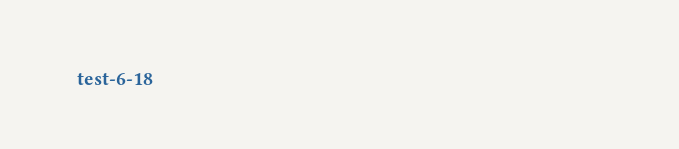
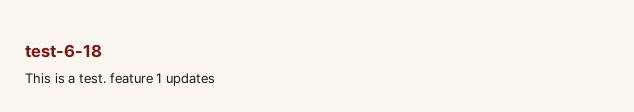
(153, 78) none -> [25,73,215,86] // This is a test. feature 1 updates

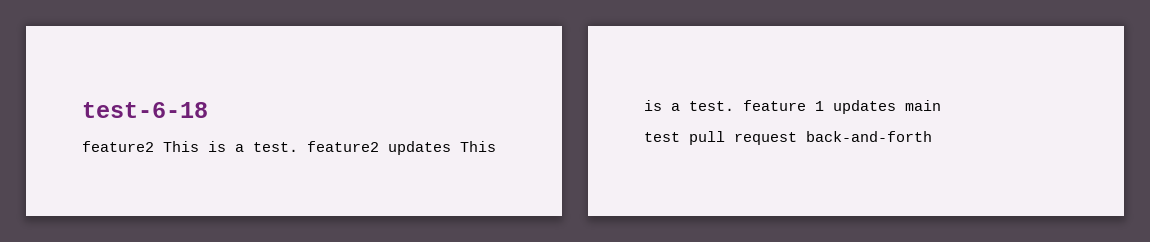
(102, 51) none -> [82,141,451,155] feature2 This is a test. feature2 updates
(215, 79) none -> [905,100,941,111] [644,131,932,145] main // test pull request back-and-forth

